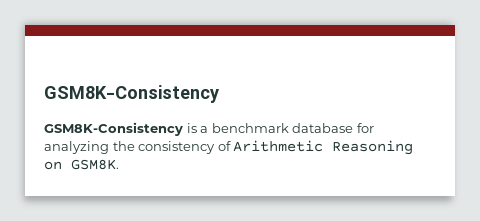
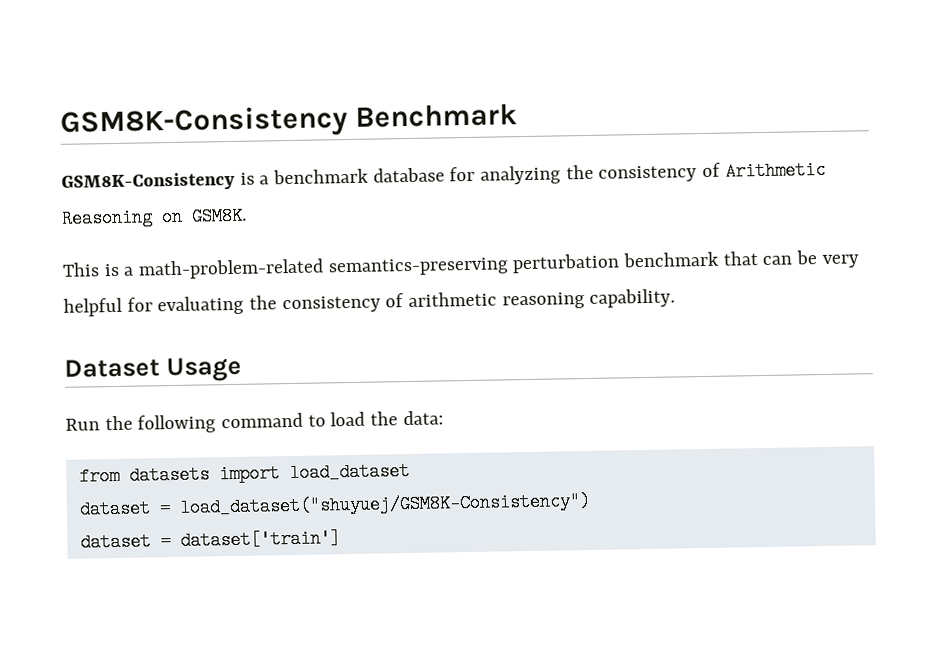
[44,85,219,103] GSM8K-Consistency -> [60,103,517,140] GSM8K-Consistency Benchmark
(119, 164) none -> [62,250,859,280] [63,288,676,317] [64,356,242,383] [65,410,444,434] [78,462,410,486] [78,491,591,519] [79,529,341,552] // This is a math-problem-related semantics-preserving perturbation benchmark that can be very helpful for evaluating the consistency of arithmetic reasoning capability. // Dataset Usage // Run the following command to load the data: // from datasets import load_dataset // dataset = load_dataset("shuyuej/GSM8K-Consistency") // dataset = dataset['train']

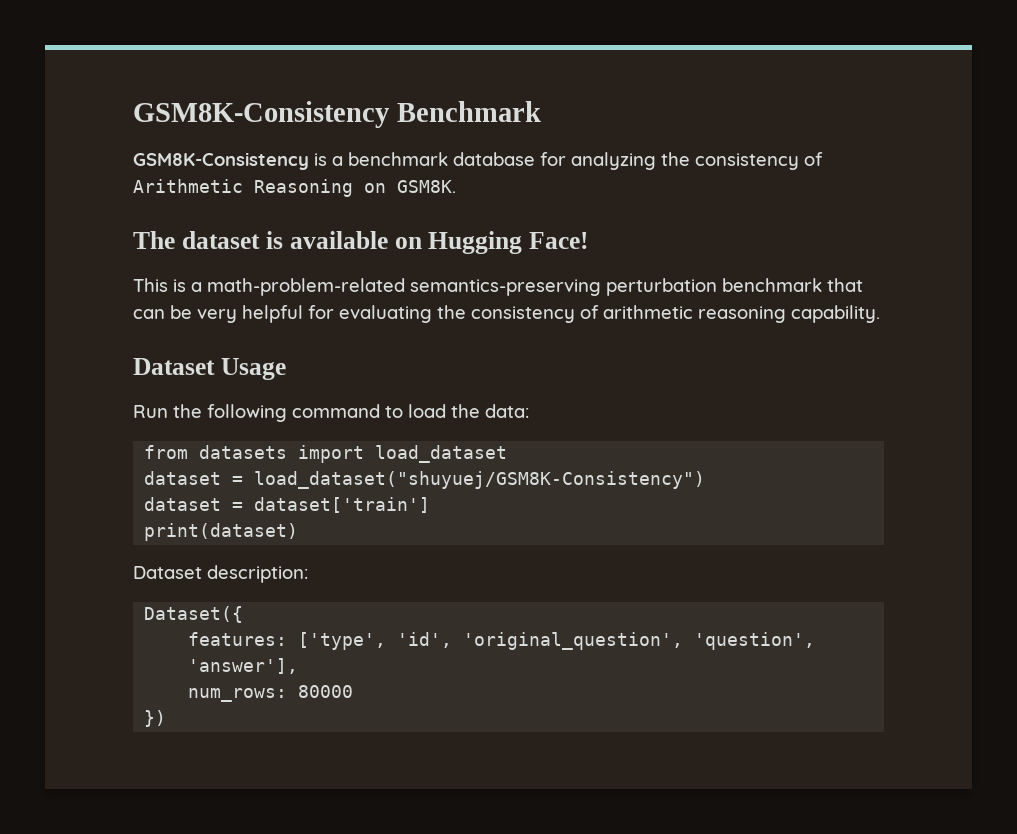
(247, 216) none -> [133,231,589,254] // The dataset is available on Hugging Face!
(341, 539) none -> [144,523,299,541] [133,565,308,583] [144,606,244,623] [188,632,816,650] [188,658,299,674] [188,685,354,702] [144,710,167,727] // print(dataset) // Dataset description: // Dataset({ // features: ['type', 'id', 'original_question', 'question', 'answer'], // num_rows: 80000 // })

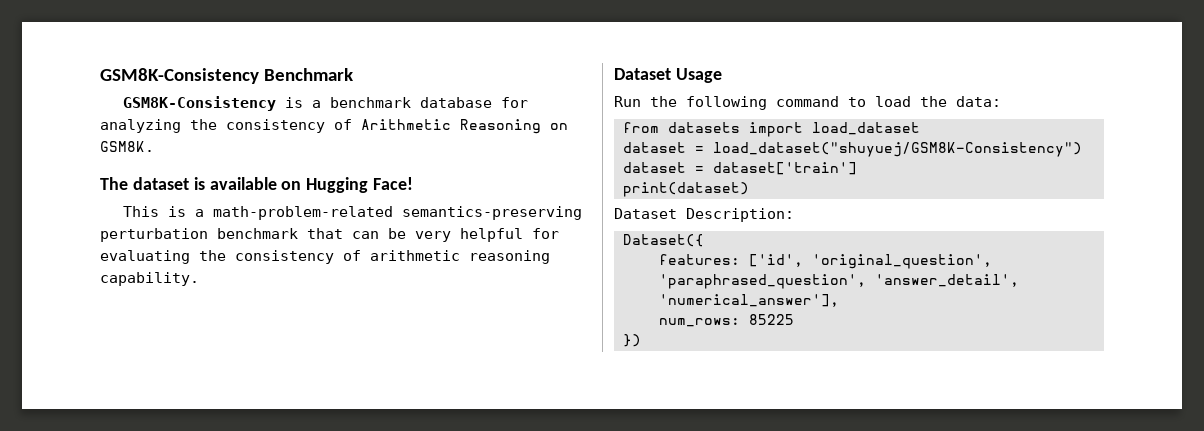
[207,565,308,583] description: -> [686,208,794,222] Description:
[298,632,816,650] [188,658,299,674] ['type', 'id', 'original_question', 'question', 'answer'], -> [748,254,992,269] [658,274,1019,289] [658,294,839,307] ['id', 'original_question', 'paraphrased_question', 'answer_detail', 'numerical_answer'],
[298,685,354,698] 80000 -> [748,314,794,325] 85225

